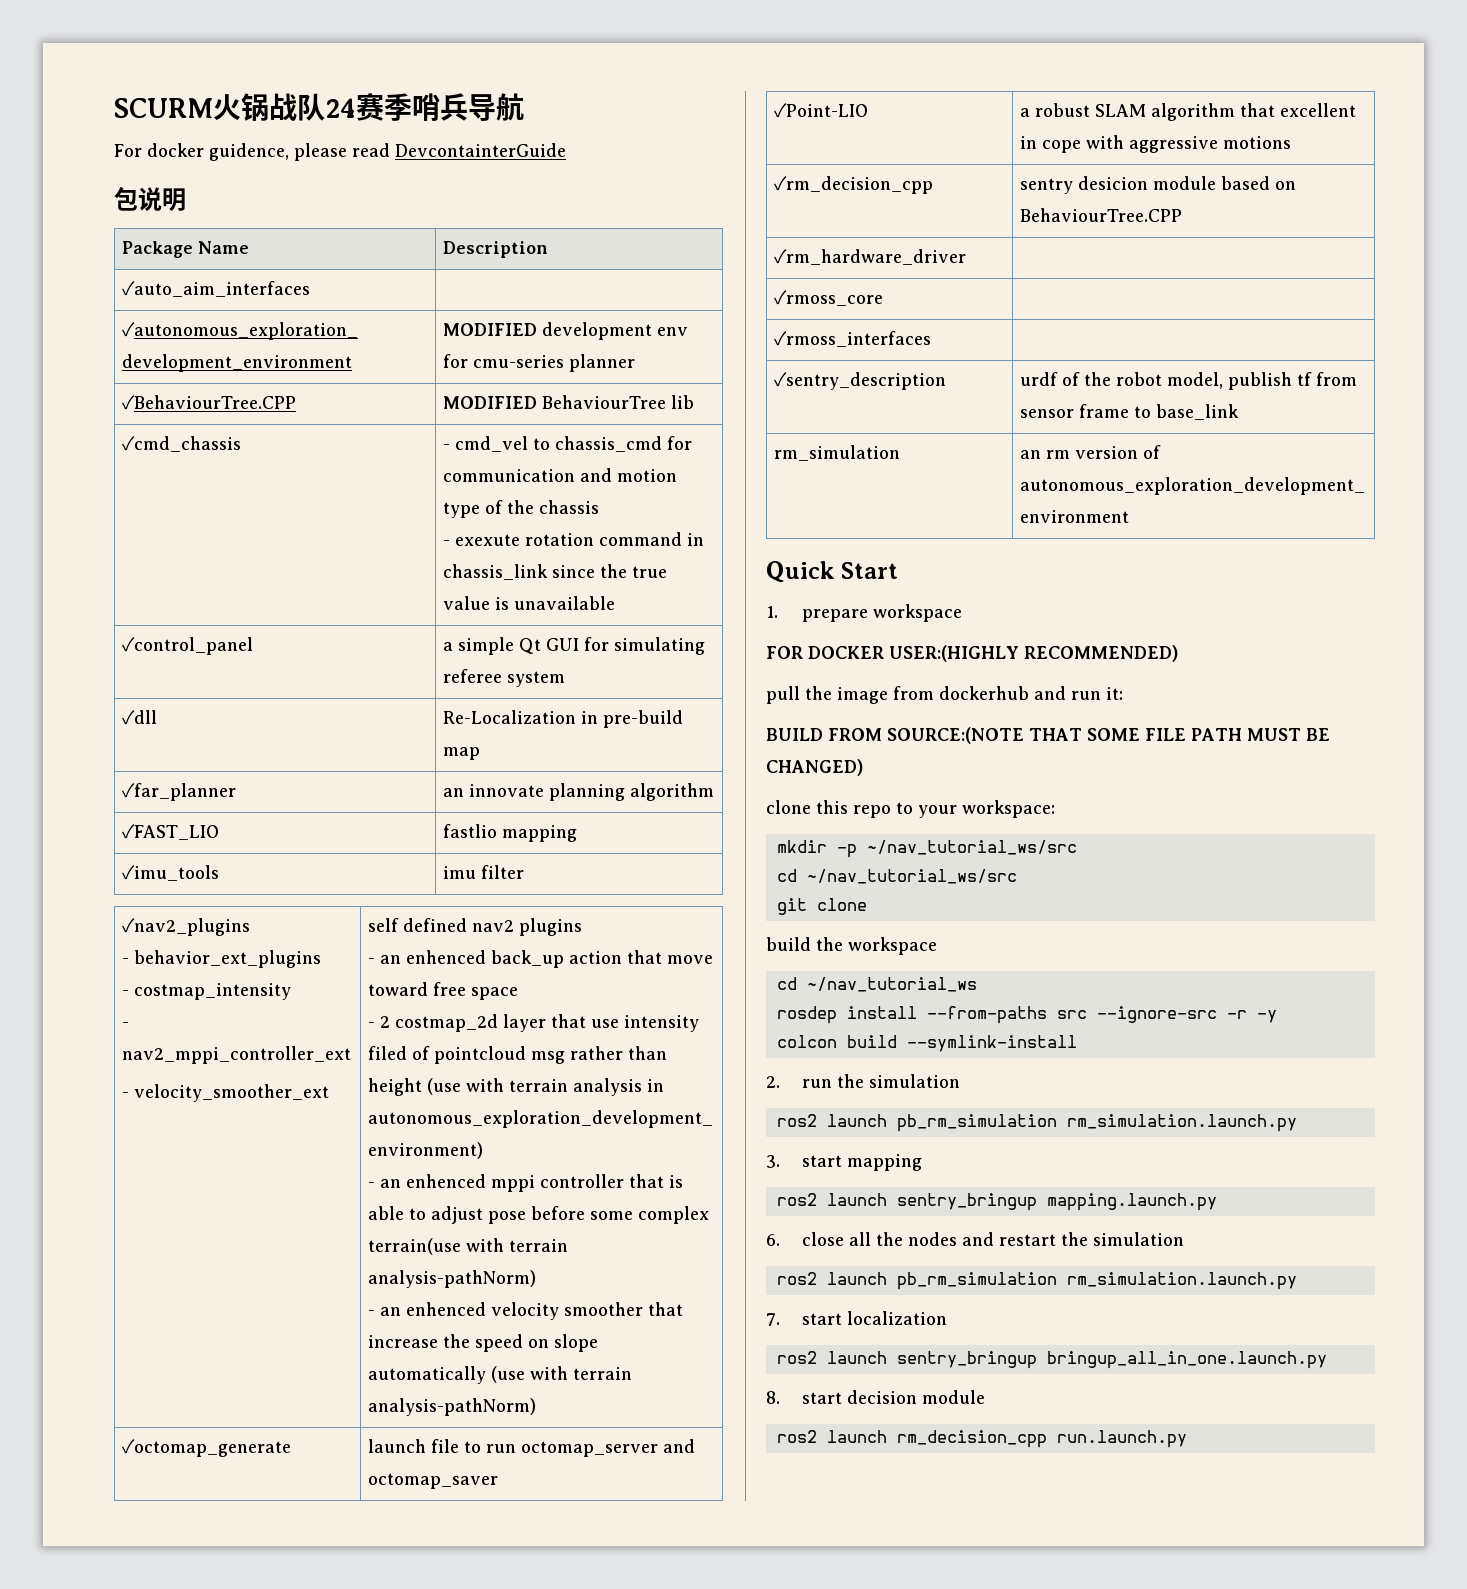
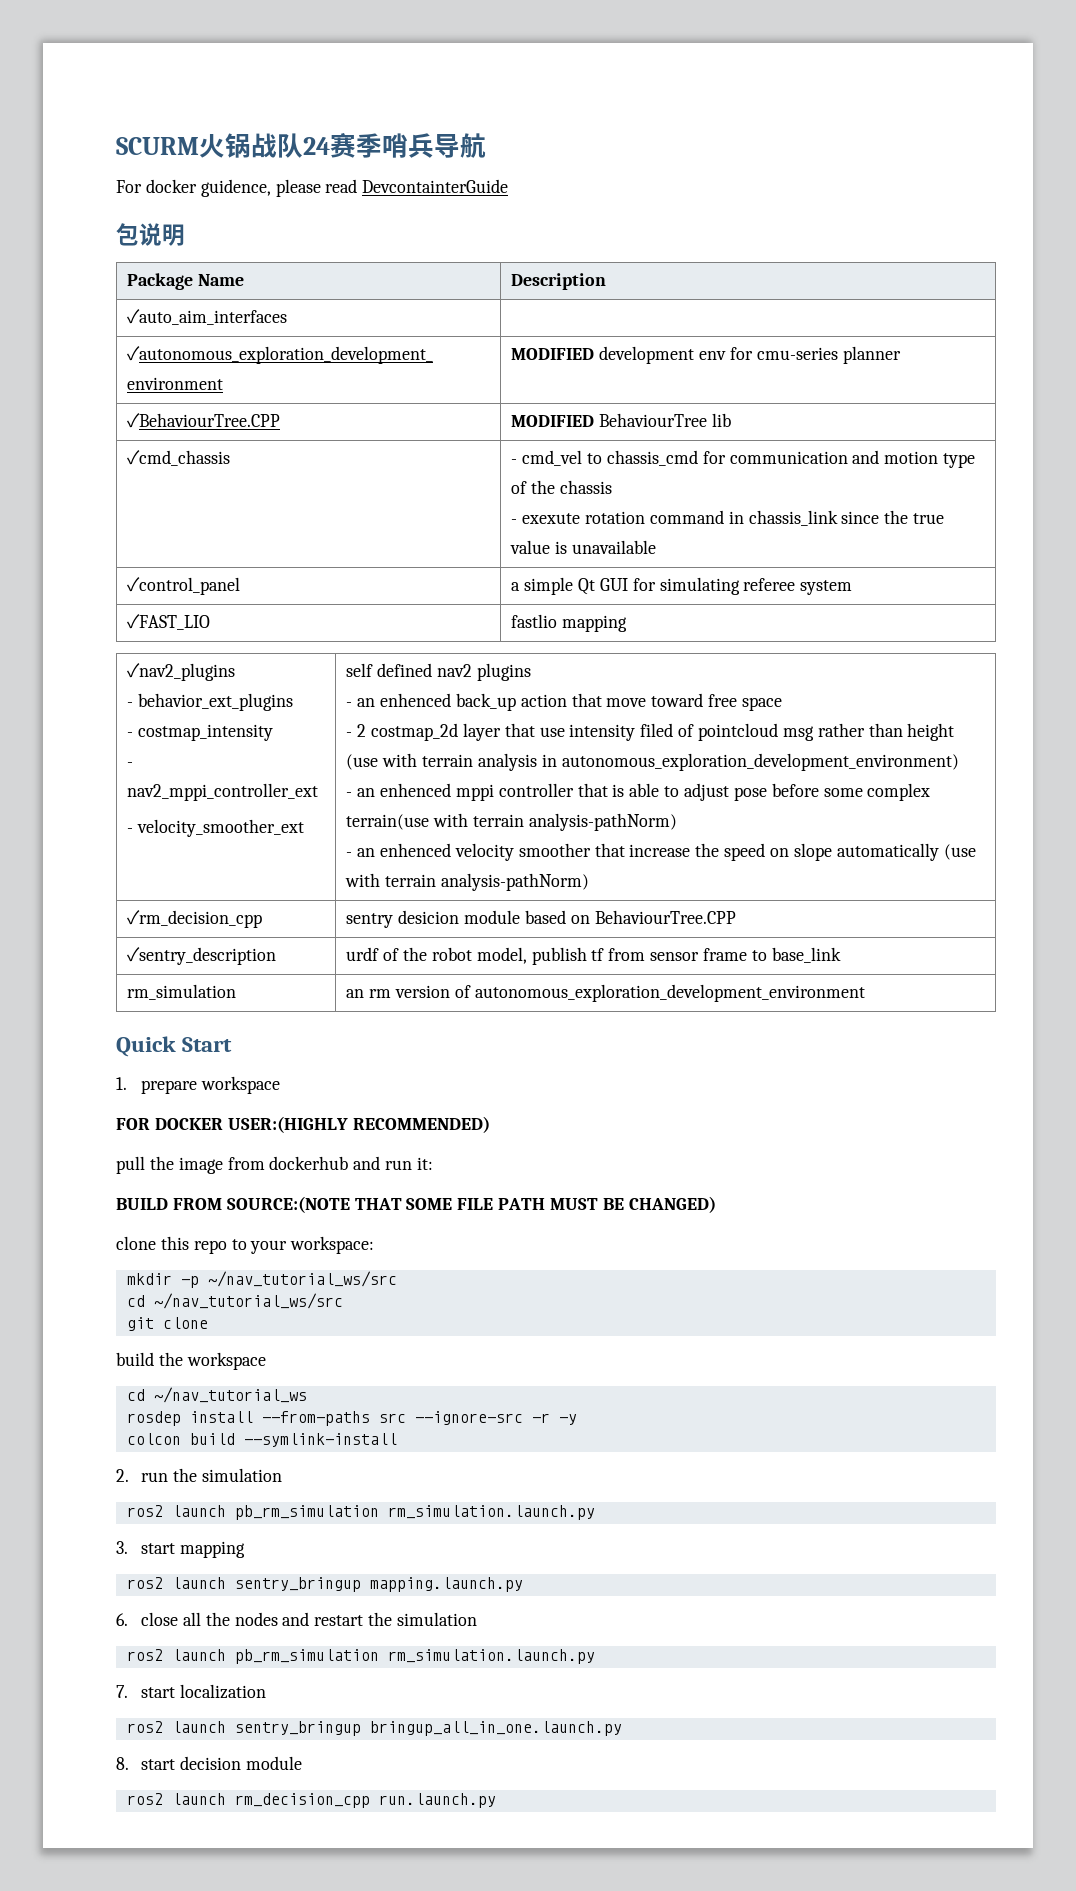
[121,710,157,725] [442,710,683,728] [442,747,480,760] [121,783,236,801] [442,783,714,801] // ✓dll | Re-Localization in pre-build map // ✓far_planner | an innovate planning algorithm -> (853, 587) none
[121,865,219,881] [442,865,524,879] // ✓imu_tools | imu filter -> (628, 623) none
[121,1439,291,1457] [367,1439,695,1457] [367,1473,498,1489] [773,103,868,118] [1019,103,1356,121] [1019,135,1291,153] // ✓octomap_generate | launch file to run octomap_server and octomap_saver // ✓Point-LIO | a robust SLAM algorithm that excellent in cope with aggressive motions -> (589, 882) none
[773,249,966,265] [773,290,883,306] [773,331,931,347] // ✓rm_hardware_driver | // ✓rmoss_core | // ✓rmoss_interfaces | -> (736, 917) none

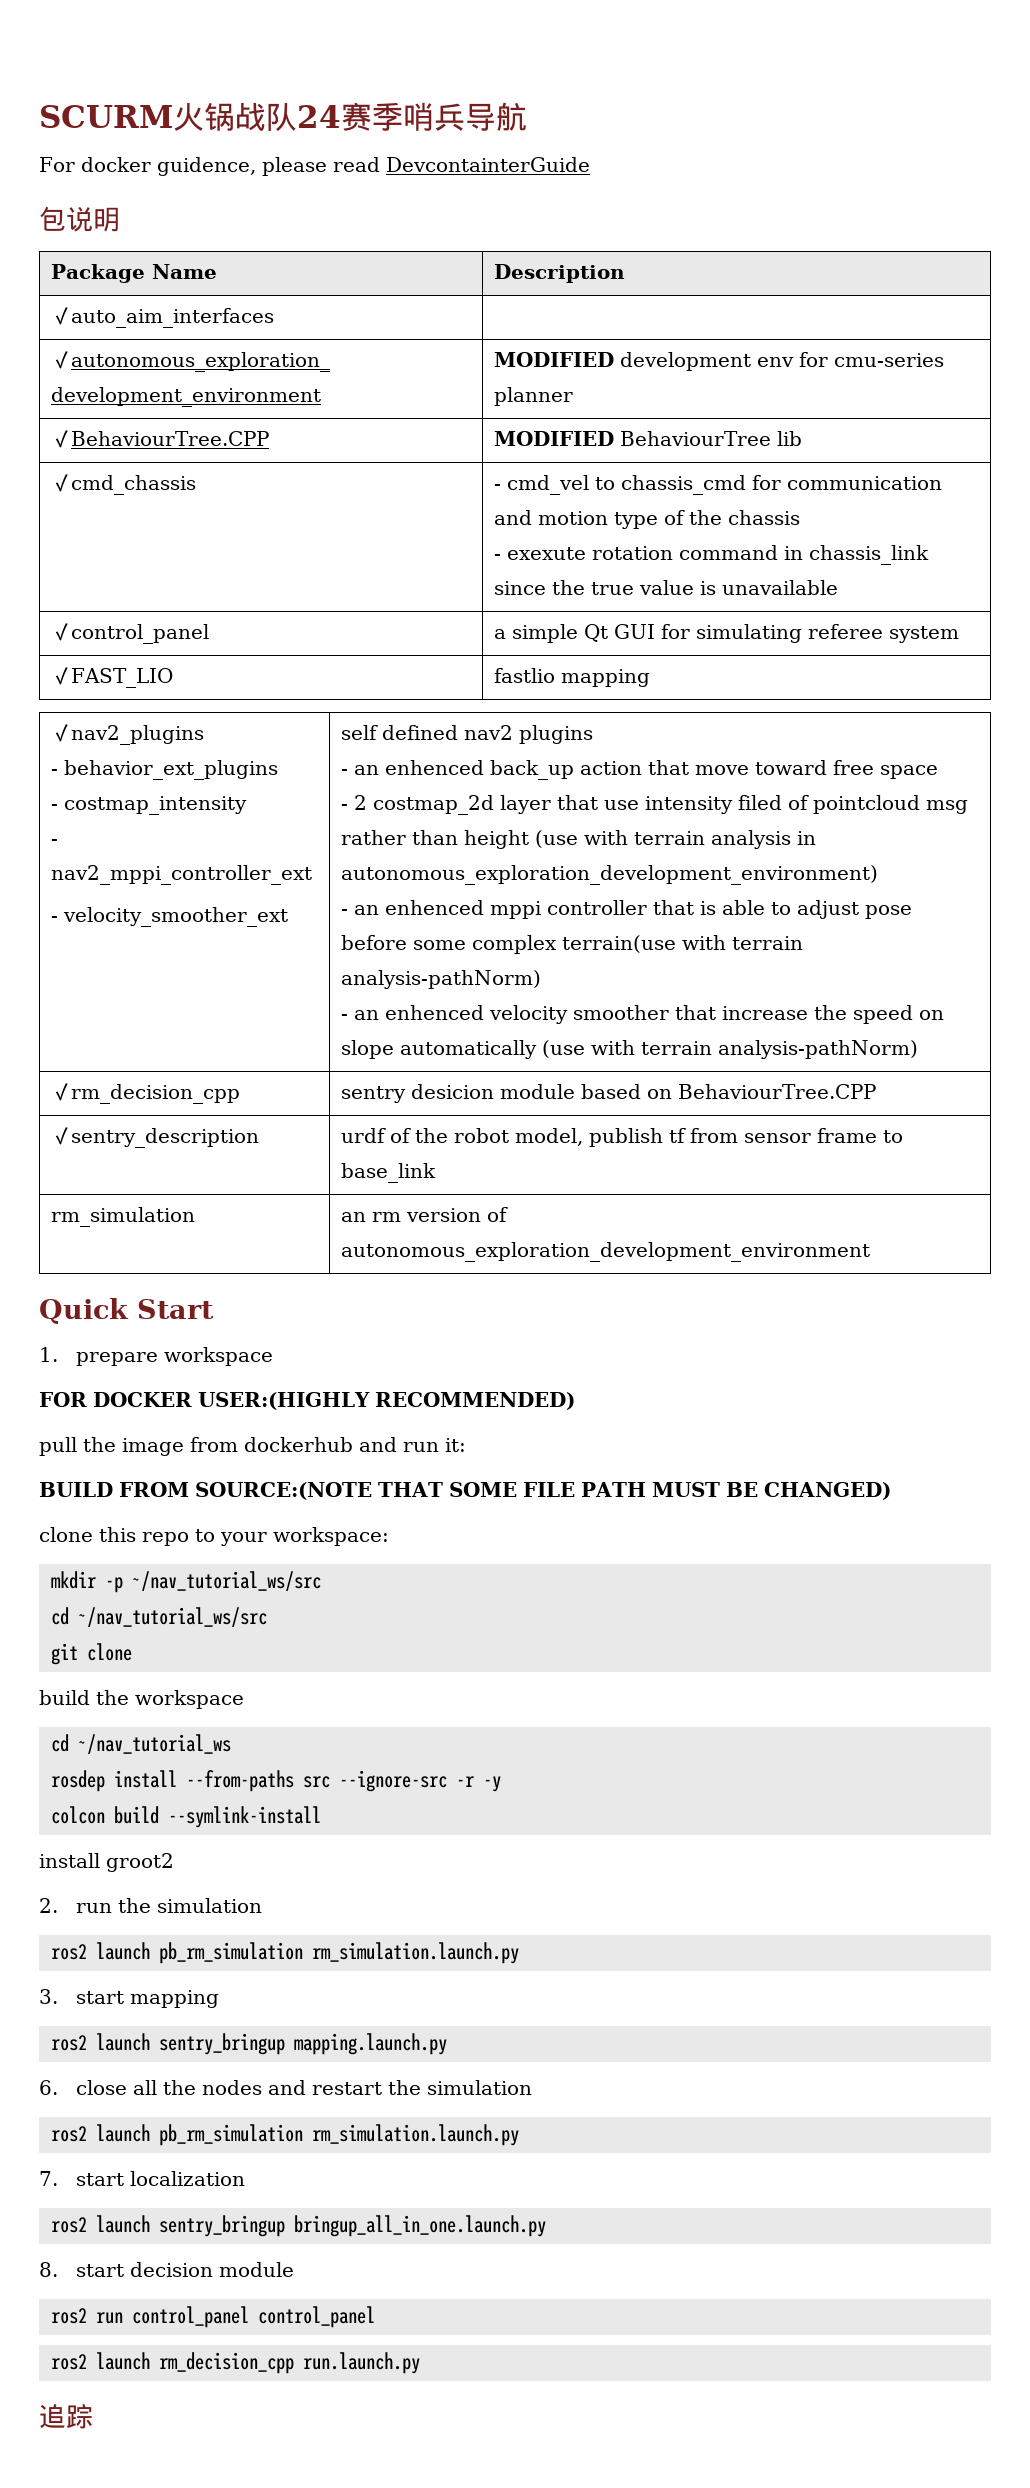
(397, 1440) none -> [39,1853,174,1872] // install groot2
(302, 1763) none -> [51,2306,375,2328] // ros2 run control_panel control_panel
(496, 1800) none -> [39,2403,93,2429] // 追踪

